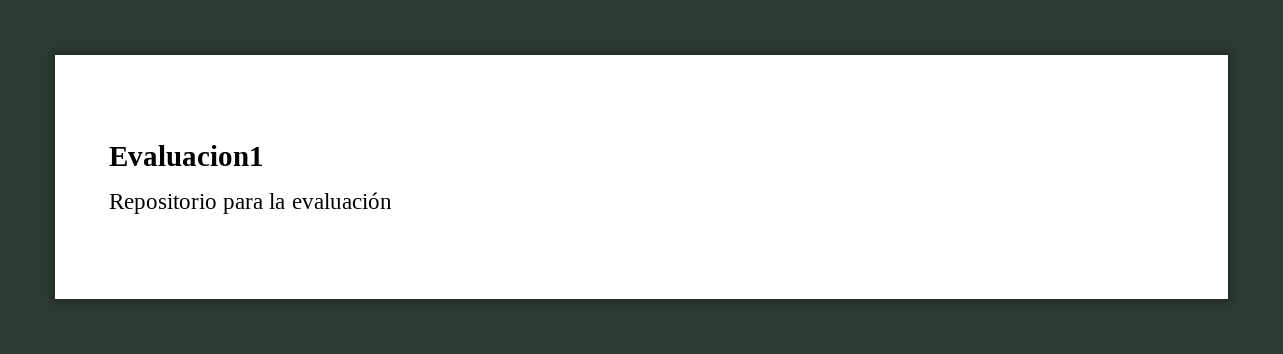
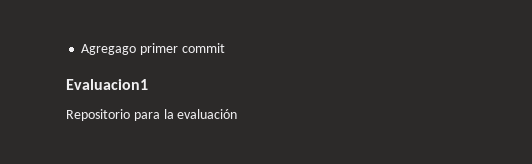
(109, 155) none -> [81,43,225,55] Agregago primer commit //

